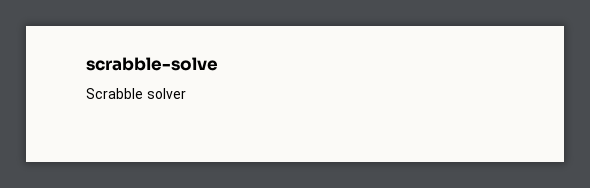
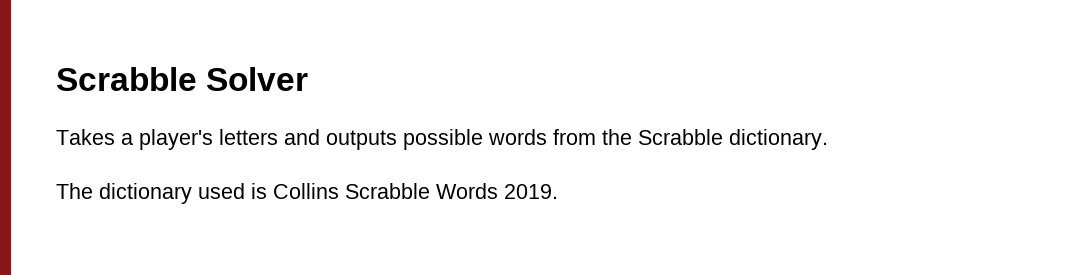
[86,57,218,71] [86,88,186,99] scrabble-solve // Scrabble solver -> [56,67,309,91] [56,129,828,150] [56,183,558,204] Scrabble Solver // Takes a player's letters and outputs possible words from the Scrabble dictionary. // The dictionary used is Collins Scrabble Words 2019.

